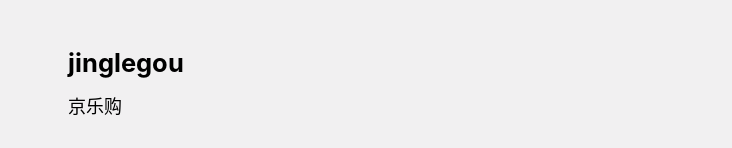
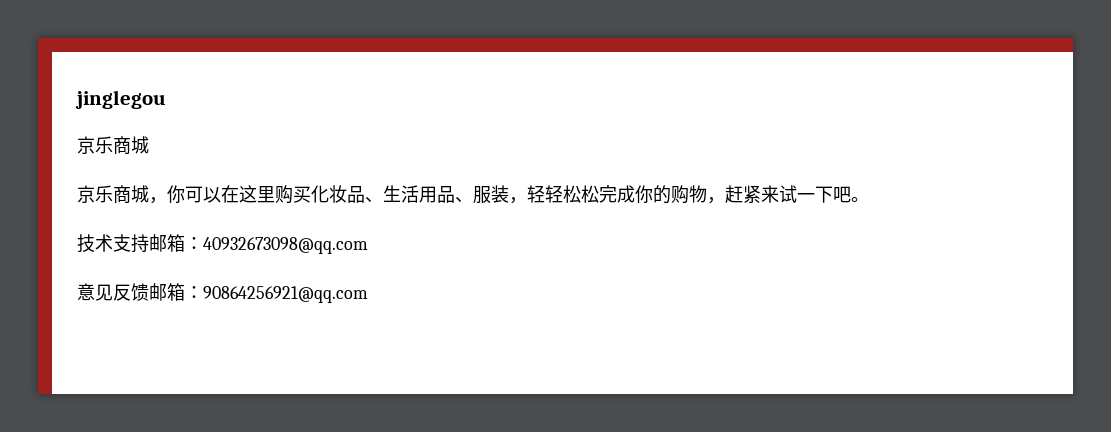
[104,97,122,116] 购 -> [113,136,149,154] [77,185,869,204] [77,234,368,254] [77,283,368,303] 商城 // 京乐商城，你可以在这里购买化妆品、生活用品、服装，轻轻松松完成你的购物，赶紧来试一下吧。 // 技术支持邮箱：40932673098@qq.com // 意见反馈邮箱：90864256921@qq.com

